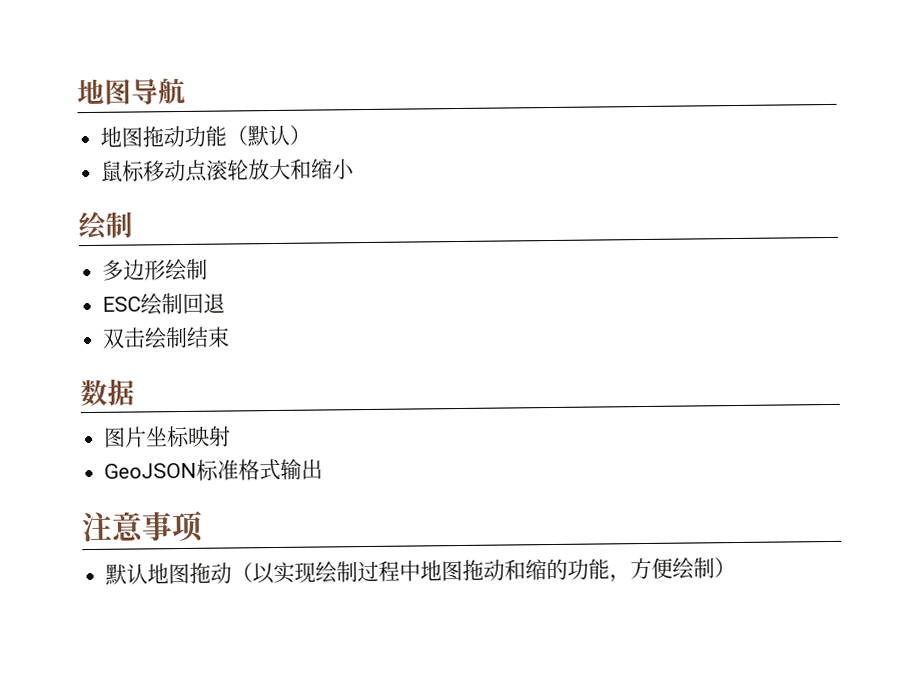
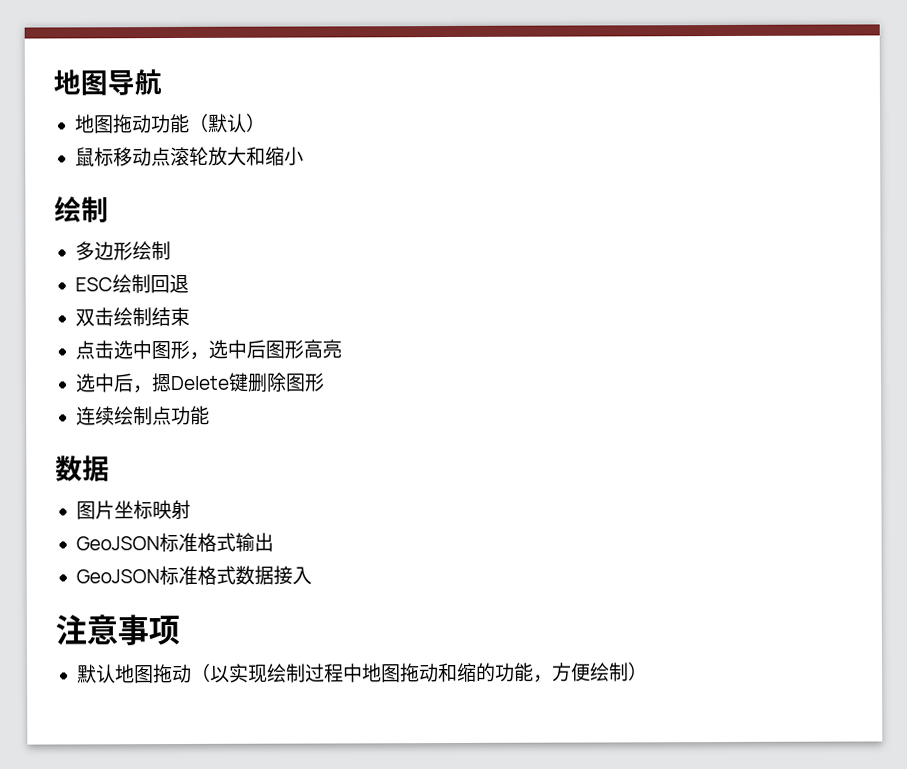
(231, 337) none -> [74,339,342,360] [74,372,325,394] [75,405,210,426] // 点击选中图形，选中后图形高亮 // 选中后，摁Delete键删除图形 // 连续绘制点功能
(324, 469) none -> [75,565,312,586] // GeoJSON标准格式数据接入

